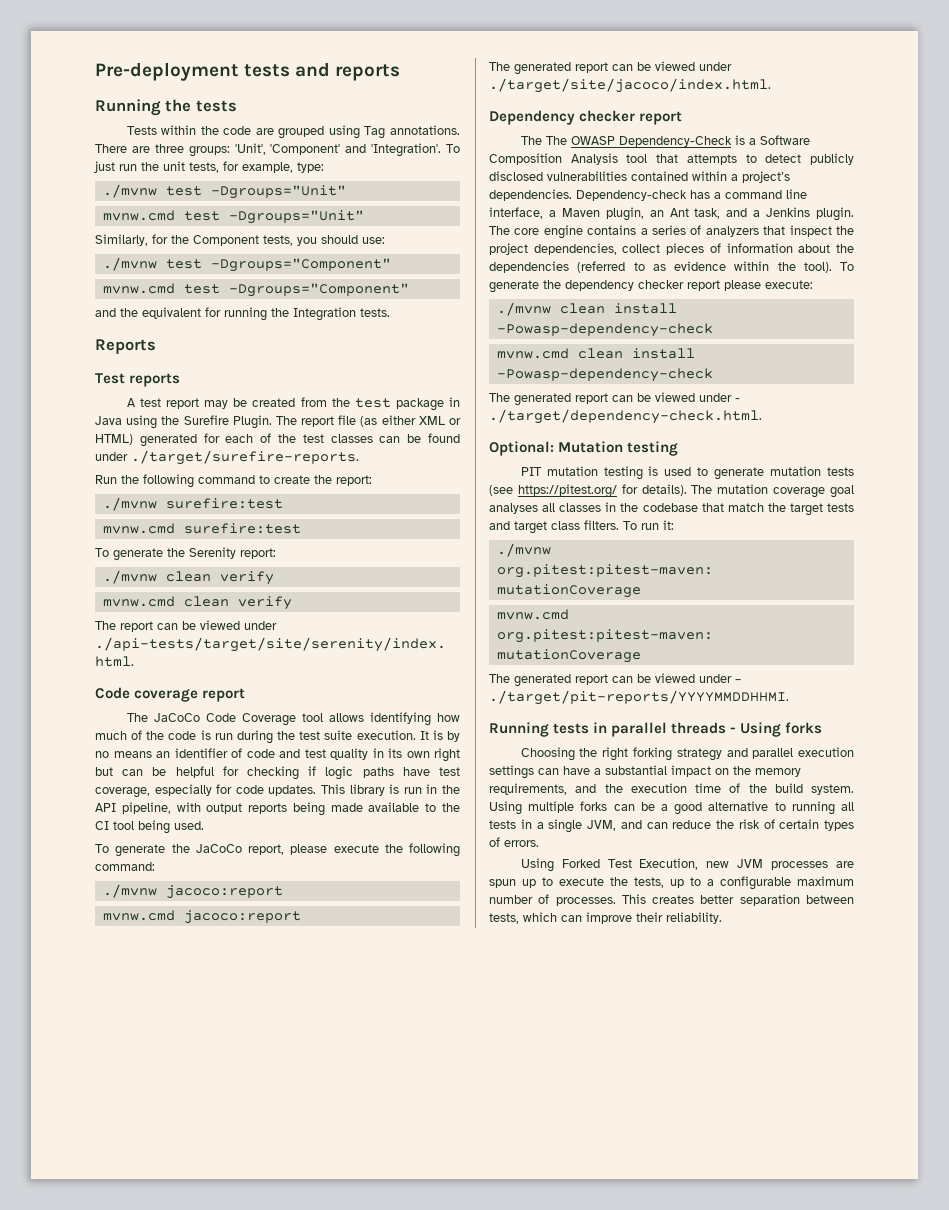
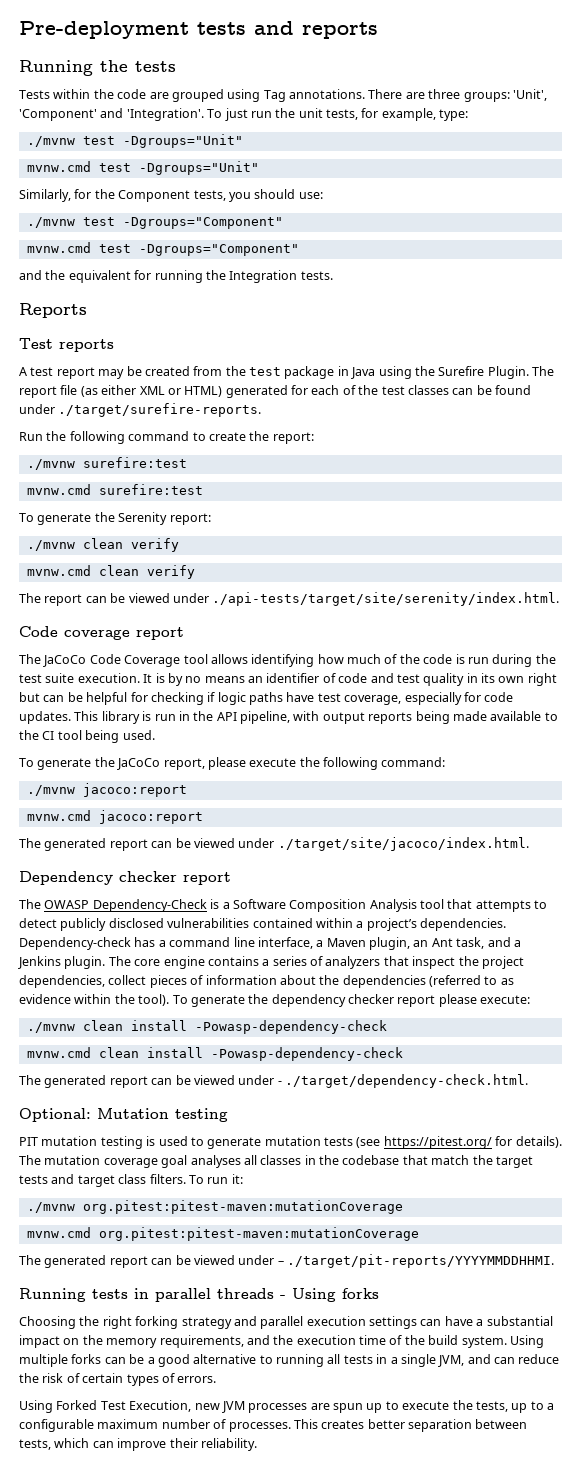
[545,136,567,145] The -> (41, 904) none

